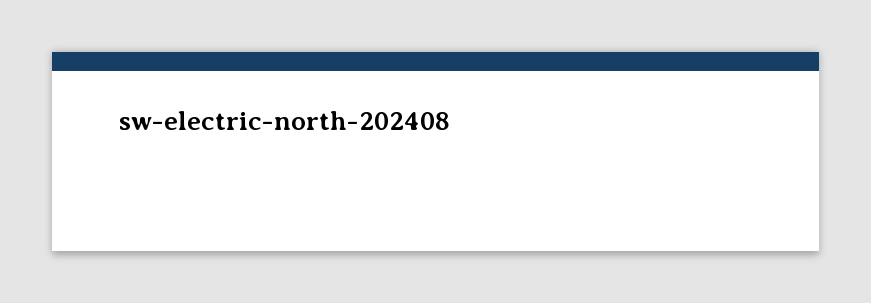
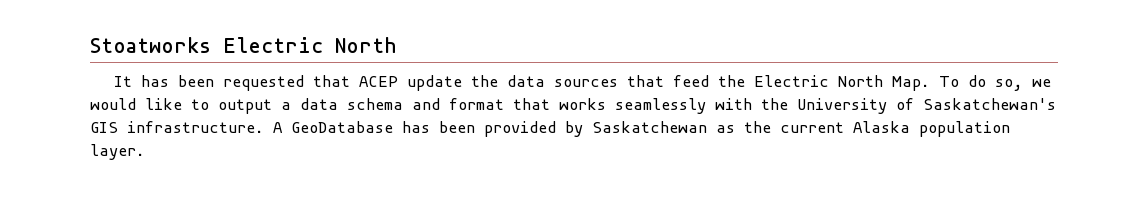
[119,111,450,130] sw-electric-north-202408 -> [90,37,397,53] [113,75,1051,91] [90,98,1056,114] [90,121,1010,137] [90,144,145,160] Stoatworks Electric North // It has been requested that ACEP update the data sources that feed the Electric North Map. To do so, we would like to output a data schema and format that works seamlessly with the University of Saskatchewan's GIS infrastructure. A GeoDatabase has been provided by Saskatchewan as the current Alaska population layer.

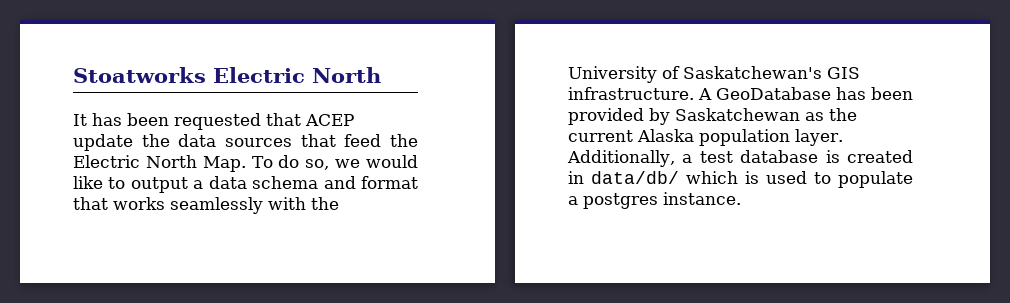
(145, 152) none -> [567,150,913,167] [568,171,913,188] [568,192,741,209] Additionally, a test database is created in data/db/ which is used to populate a postgres instance.

